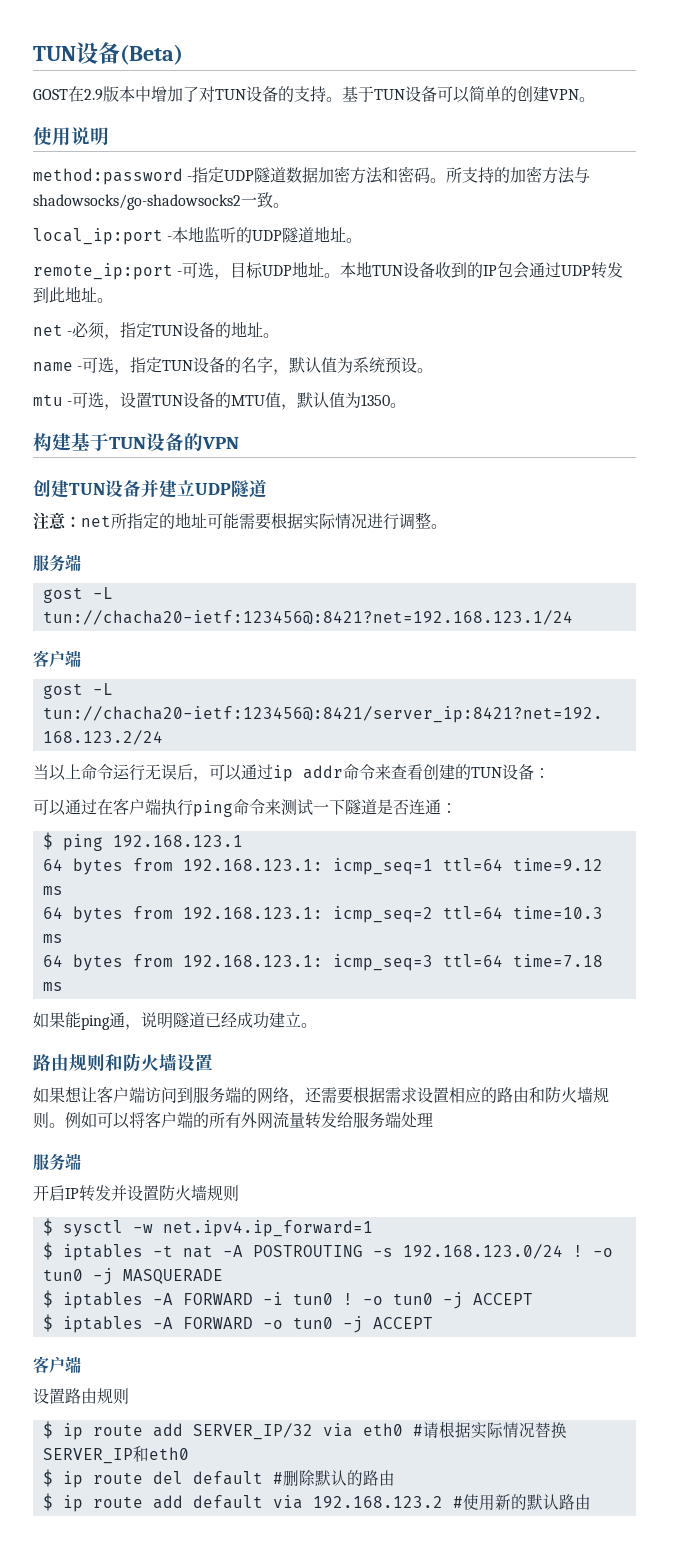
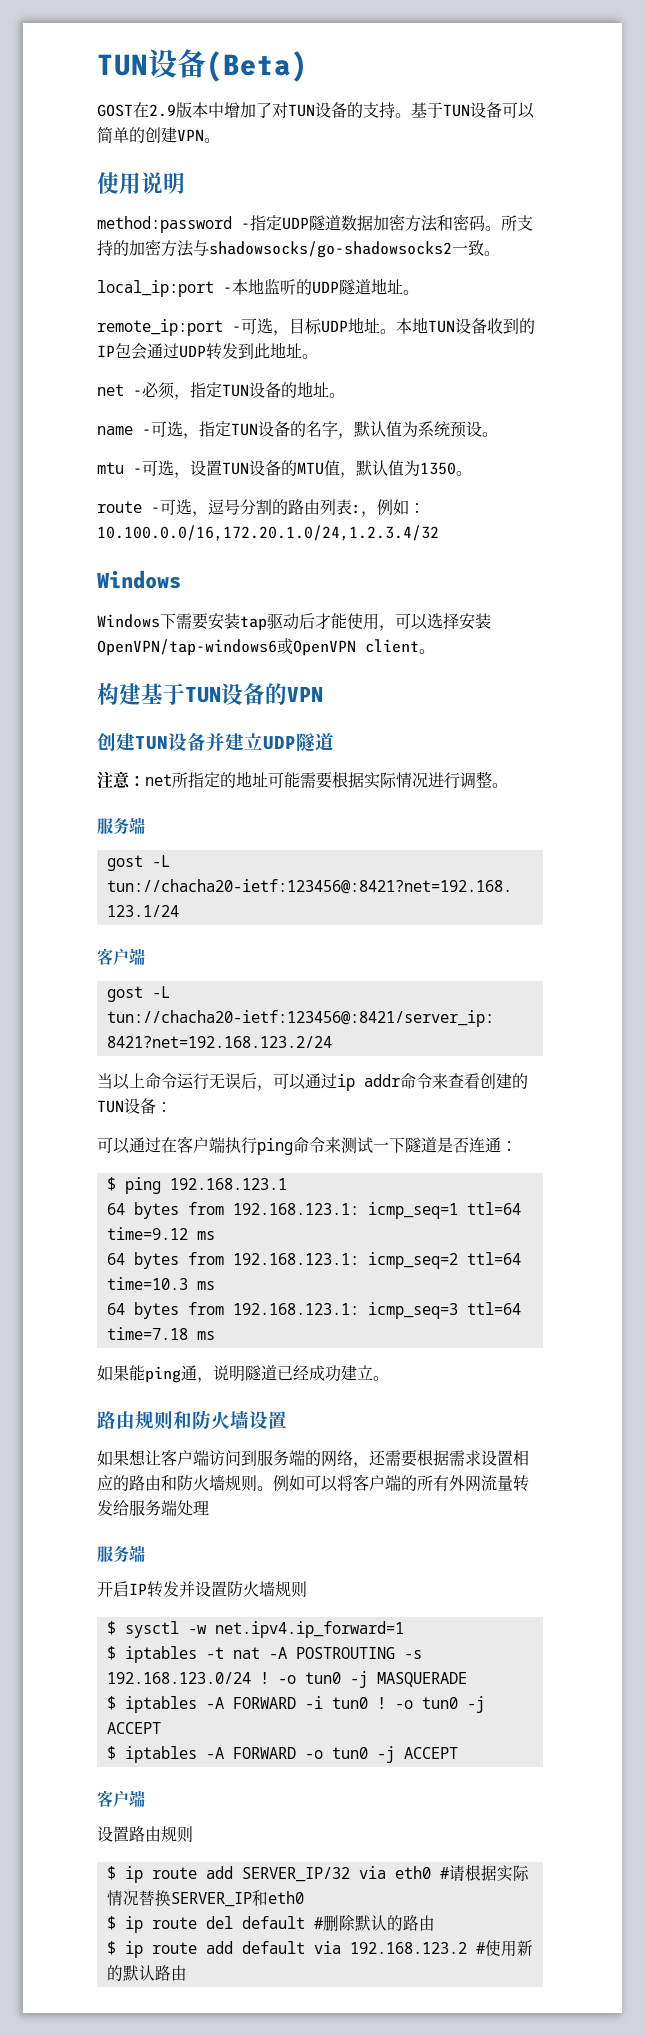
(407, 405) none -> [97,499,425,517] [97,525,439,541] [97,570,181,589] [97,613,491,631] [97,638,435,656] // route -可选，逗号分割的路由列表:，例如：10.100.0.0/16,172.20.1.0/24,1.2.3.4/32 // Windows // Windows下需要安装tap驱动后才能使用，可以选择安装OpenVPN/tap-windows6或OpenVPN client。

